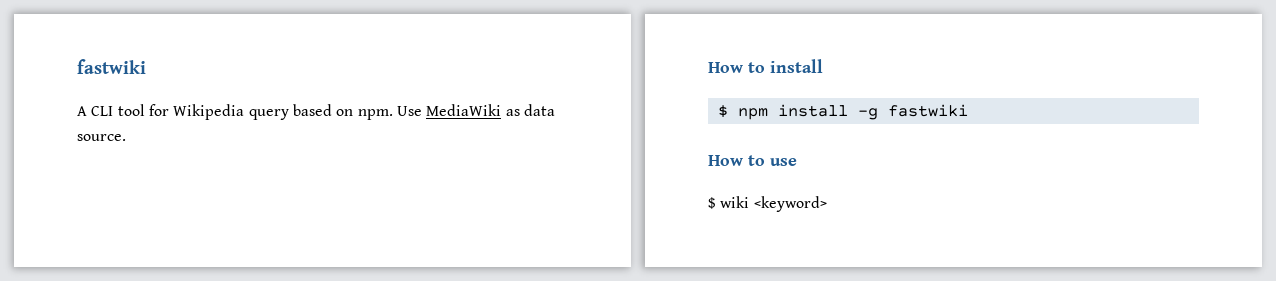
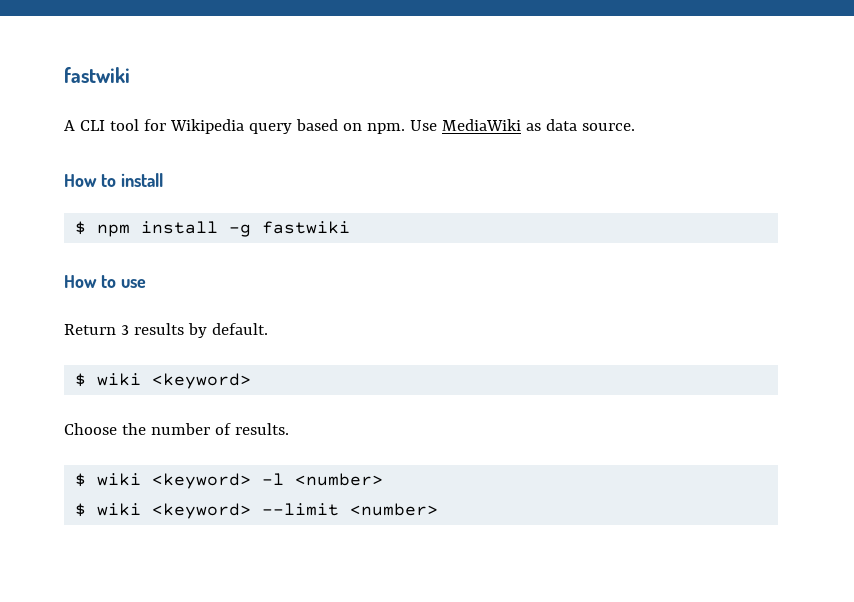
[708,196,827,212] $ wiki <keyword> -> [64,323,268,338] [75,373,252,389] [64,423,289,435] [75,473,384,489] [75,503,439,519] Return 3 results by default. // $ wiki <keyword> // Choose the number of results. // $ wiki <keyword> -l <number> // $ wiki <keyword> --limit <number>

